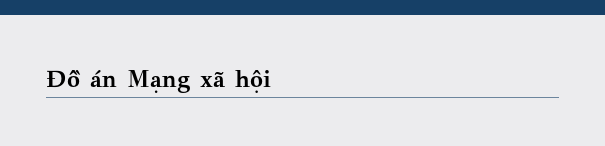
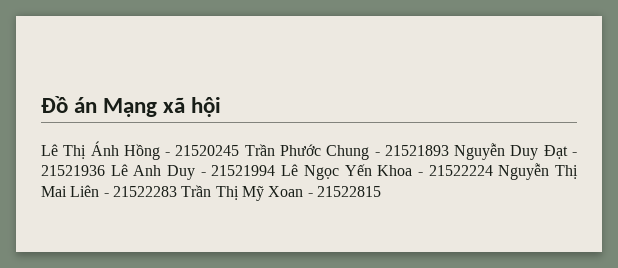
(271, 81) none -> [41,141,577,160] [41,163,578,180] [41,185,381,201] // Lê Thị Ánh Hồng - 21520245 Trần Phước Chung - 21521893 Nguyễn Duy Đạt - 21521936 Lê Anh Duy - 21521994 Lê Ngọc Yến Khoa - 21522224 Nguyễn Thị Mai Liên - 21522283 Trần Thị Mỹ Xoan - 21522815

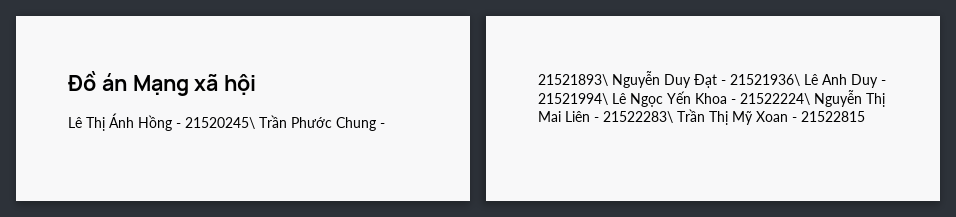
[175,145,240,156] 21520245 -> [185,117,255,129] 21520245\
[384,145,449,156] 21521893 -> [538,74,608,86] 21521893\
[41,165,105,176] 21521936 -> [730,74,800,86] 21521936\
[211,165,276,176] 21521994 -> [538,93,608,105] 21521994\
[428,165,493,176] 21522224 -> [740,93,810,105] 21522224\
[112,186,177,197] 21522283 -> [603,111,673,123] 21522283\

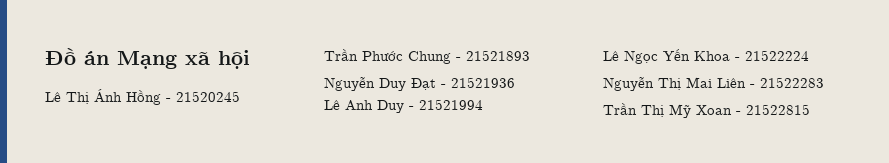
[185,117,255,129] 21520245\ -> [176,91,240,102] 21520245 //
[538,74,608,86] 21521893\ -> [466,50,530,61] 21521893 //
[730,74,800,86] 21521936\ -> [451,77,515,88] 21521936 //
[538,93,608,105] 21521994\ -> [419,99,483,110] 21521994 //
[740,93,810,105] 21522224\ -> [745,50,809,61] 21522224 //
[603,111,673,123] 21522283\ -> [760,77,824,88] 21522283 //

